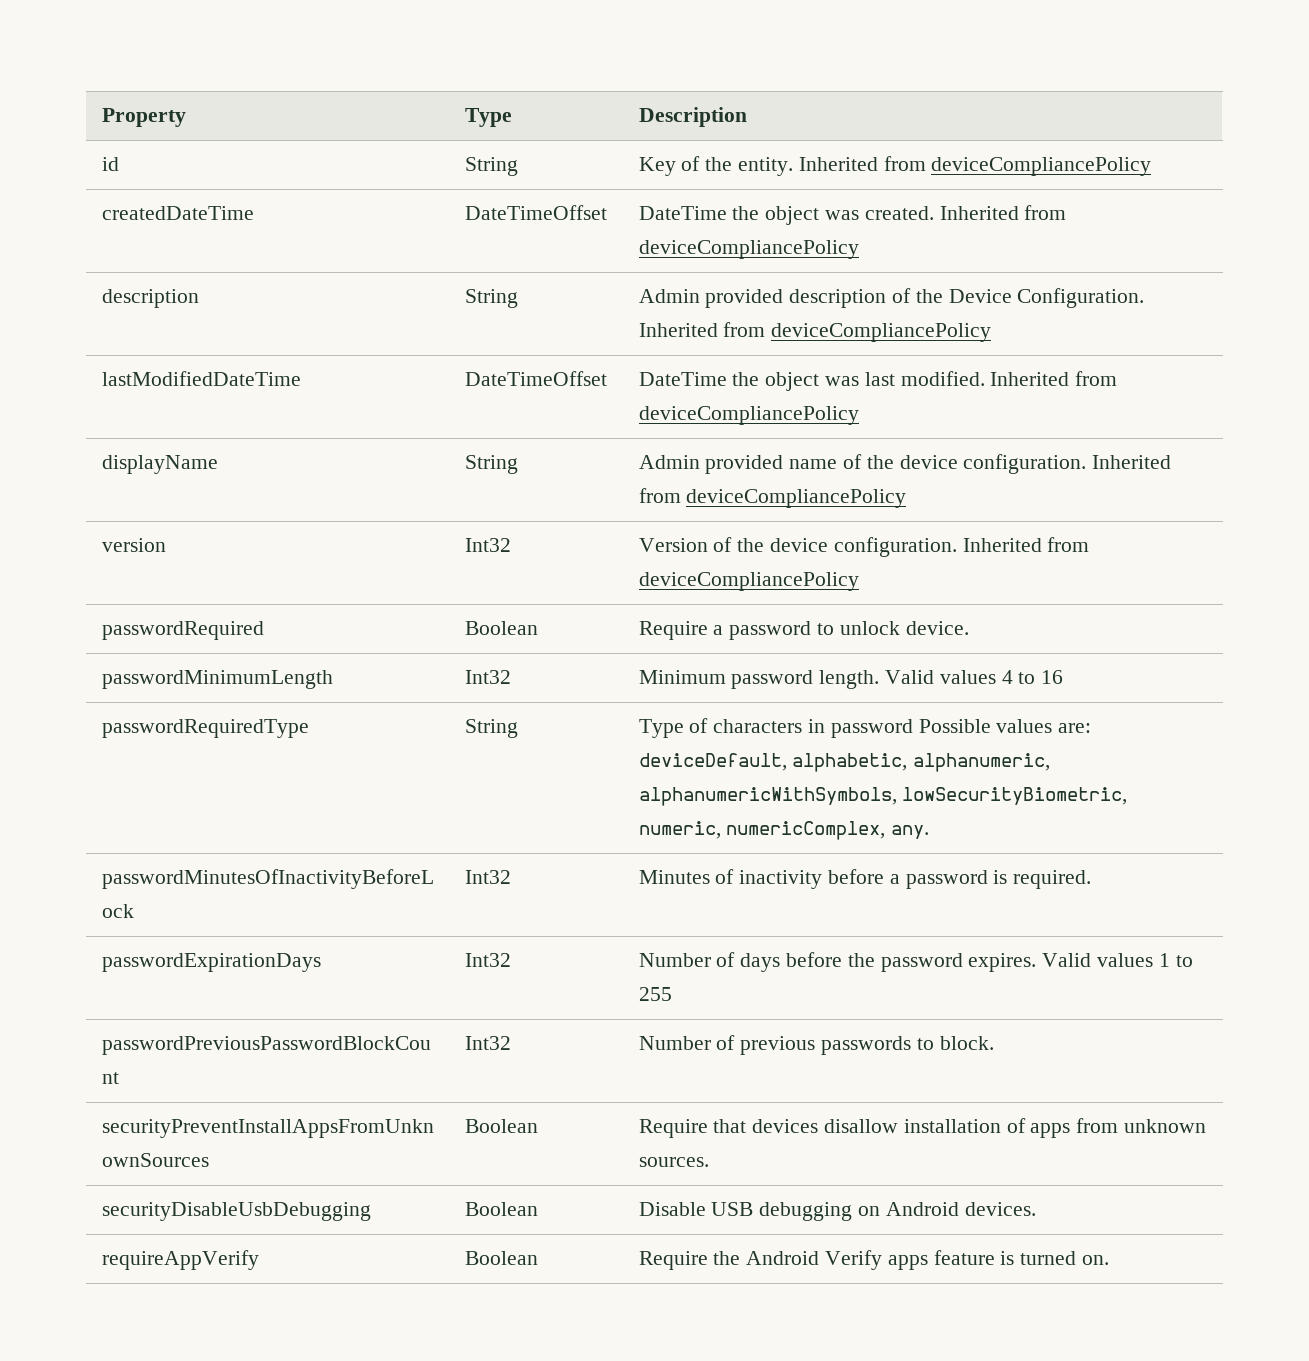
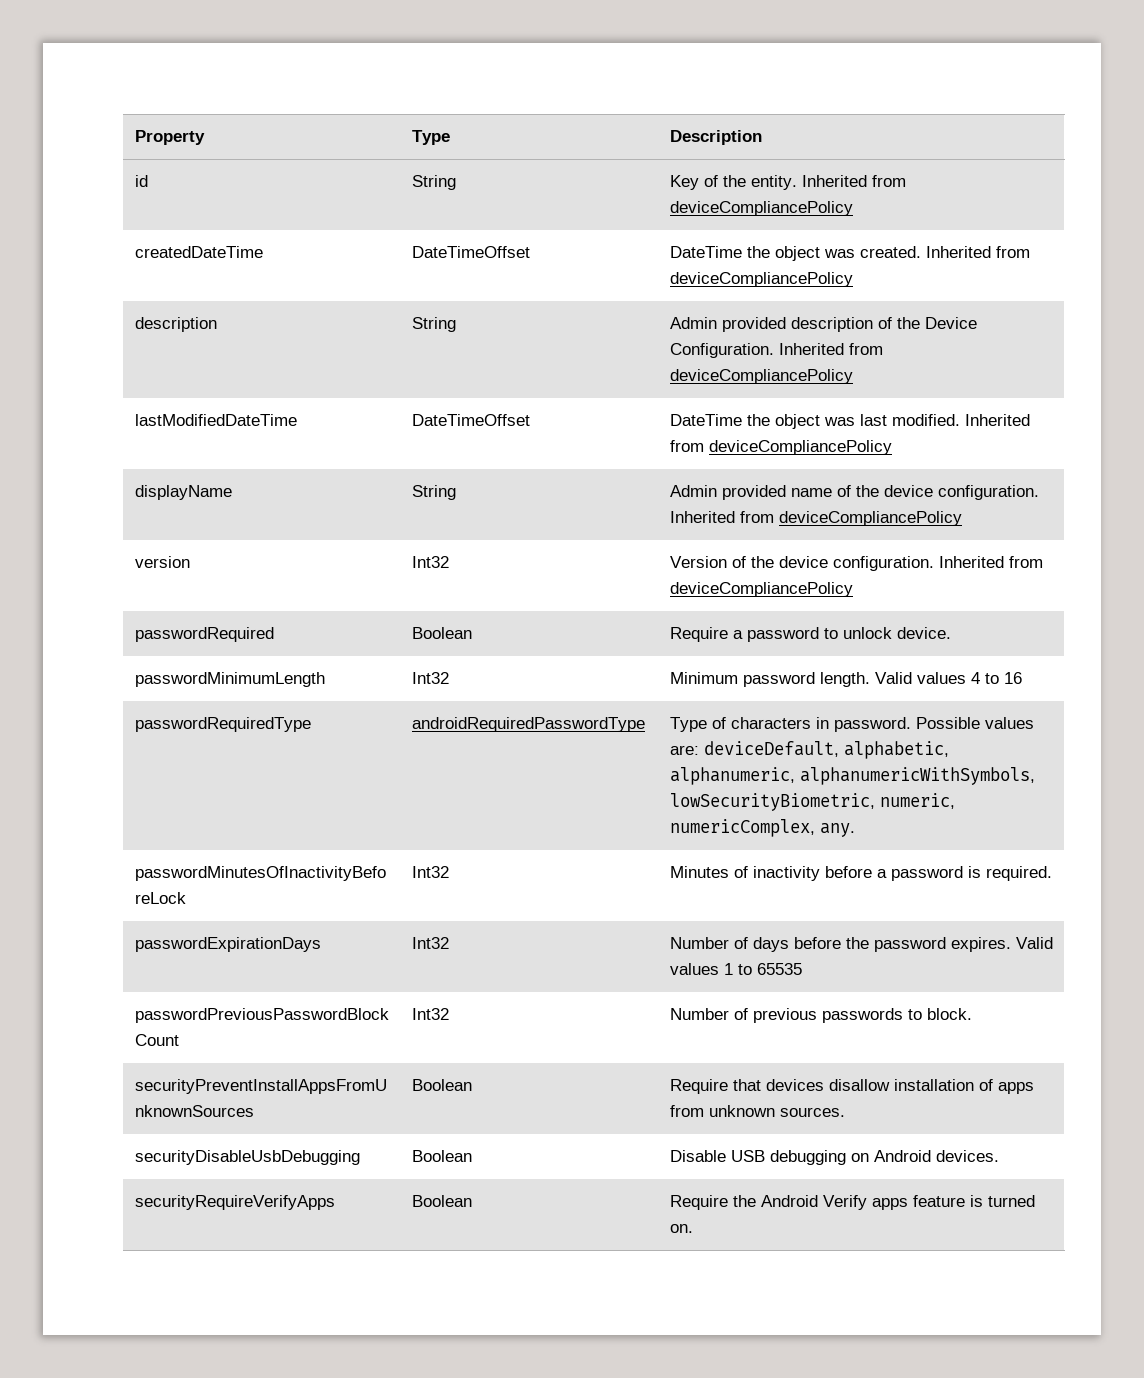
[464,719,518,738] String -> [411,717,645,732] androidRequiredPasswordType
[830,719,913,738] password -> [833,717,911,732] password.
[638,987,672,1001] 255 -> [756,963,802,975] 65535
[101,1250,259,1270] requireAppVerify -> [134,1195,335,1210] securityRequireVerifyApps

